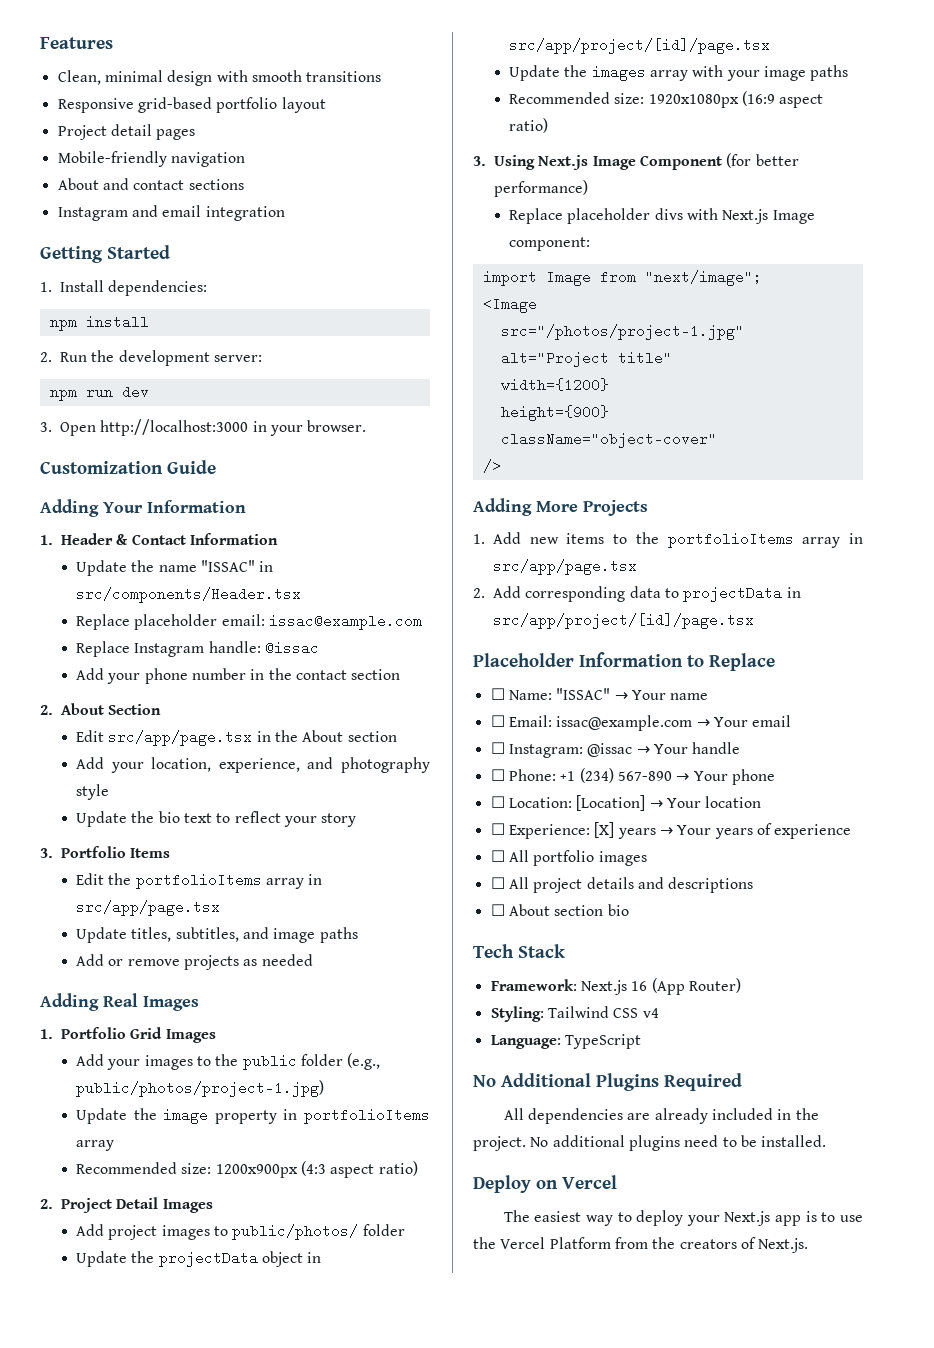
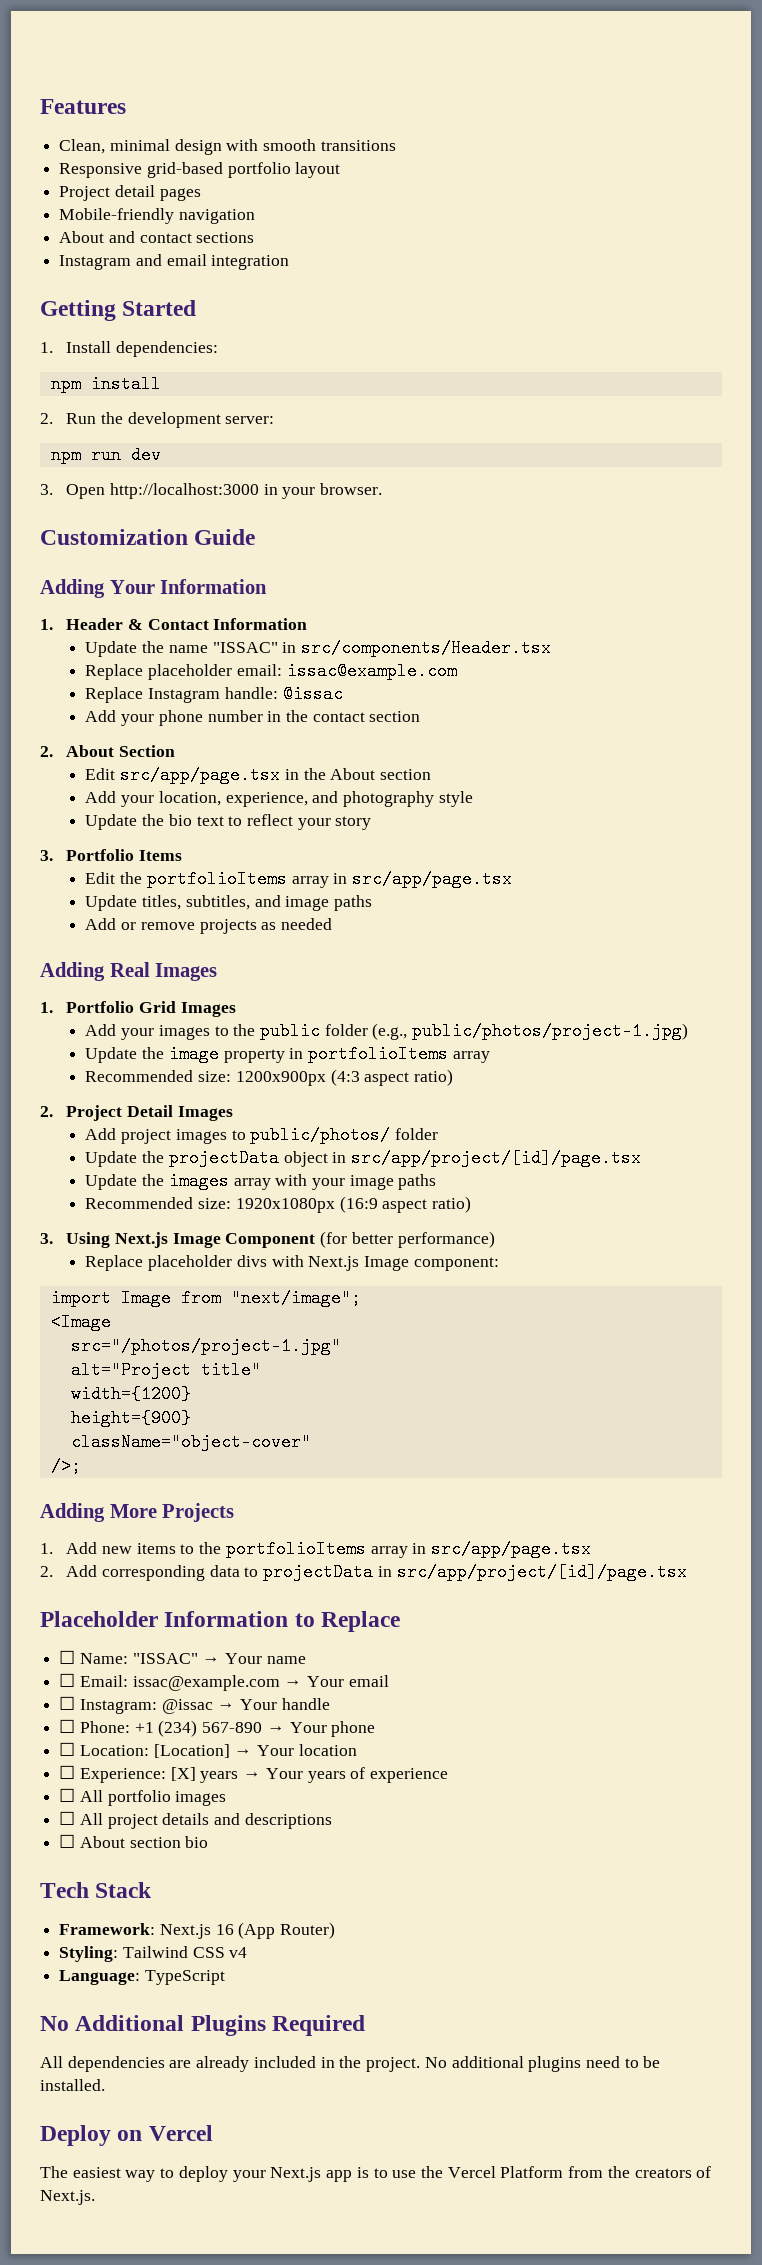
[482,459,501,473] /> -> [50,1457,81,1475] />;

